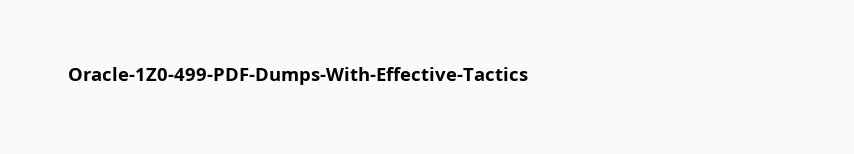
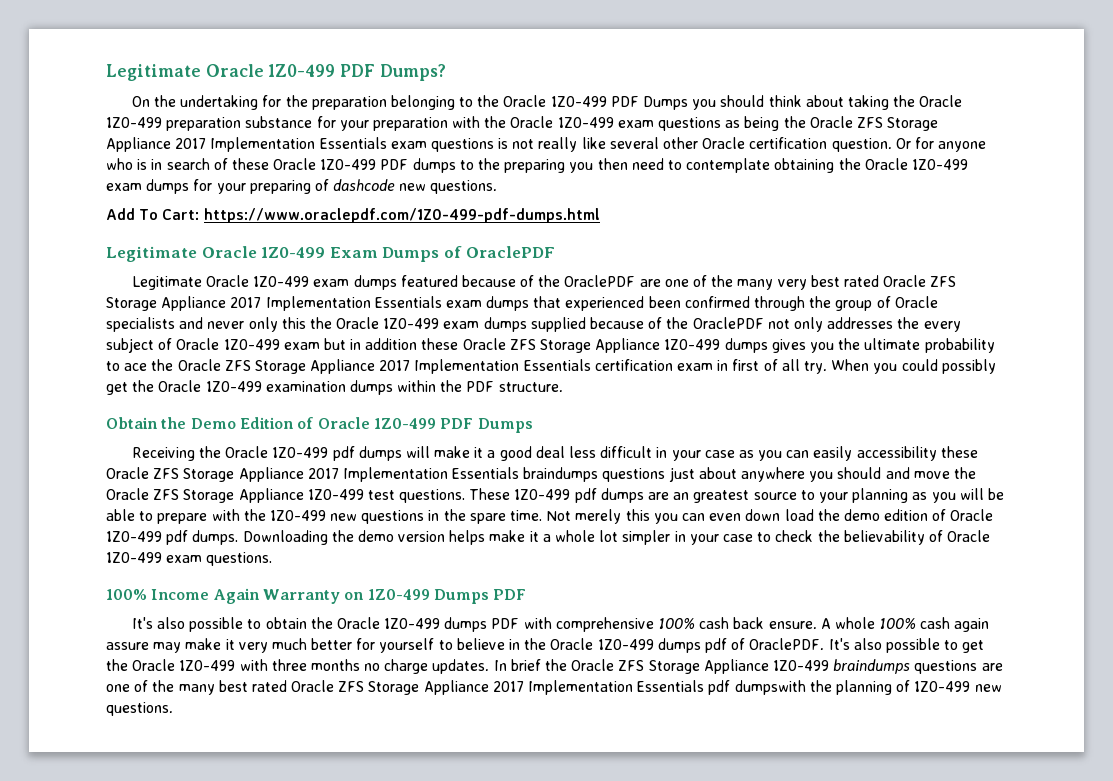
[68,67,528,85] Oracle-1Z0-499-PDF-Dumps-With-Effective-Tactics -> [106,64,446,81] [131,95,963,110] [106,116,939,131] [106,137,987,152] [106,158,968,173] [106,179,498,194] [106,208,600,223] [106,246,555,262] [131,275,957,290] [106,296,938,311] [106,317,961,332] [106,338,995,353] [106,359,996,374] [106,380,563,395] [106,417,533,433] [131,446,978,461] [106,467,976,482] [106,488,1004,503] [106,509,994,524] [106,530,991,545] [106,552,273,566] [106,588,527,604] [131,617,990,632] [106,638,985,653] [106,659,1003,674] [106,680,1002,695] [106,702,173,716] Legitimate Oracle 1Z0-499 PDF Dumps? // On the undertaking for the preparation belonging to the Oracle 1Z0-499 PDF Dumps you should think about taking the Oracle 1Z0-499 preparation substance for your preparation with the Oracle 1Z0-499 exam questions as being the Oracle ZFS Storage Appliance 2017 Implementation Essentials exam questions is not really like several other Oracle certification question. Or for anyone who is in search of these Oracle 1Z0-499 PDF dumps to the preparing you then need to contemplate obtaining the Oracle 1Z0-499 exam dumps for your preparing of dashcode new questions. // Add To Cart: https://www.oraclepdf.com/1Z0-499-pdf-dumps.html // Legitimate Oracle 1Z0-499 Exam Dumps of OraclePDF // Legitimate Oracle 1Z0-499 exam dumps featured because of the OraclePDF are one of the many very best rated Oracle ZFS Storage Appliance 2017 Implementation Essentials exam dumps that experienced been confirmed through the group of Oracle specialists and never only this the Oracle 1Z0-499 exam dumps supplied because of the OraclePDF not only addresses the every subject of Oracle 1Z0-499 exam but in addition these Oracle ZFS Storage Appliance 1Z0-499 dumps gives you the ultimate probability to ace the Oracle ZFS Storage Appliance 2017 Implementation Essentials certification exam in first of all try. When you could possibly get the Oracle 1Z0-499 examination dumps within the PDF structure. // Obtain the Demo Edition of Oracle 1Z0-499 PDF Dumps // Receiving the Oracle 1Z0-499 pdf dumps will make it a good deal less difficult in your case as you can easily accessibility these Oracle ZFS Storage Appliance 2017 Implementation Essentials braindumps questions just about anywhere you should and move the Oracle ZFS Storage Appliance 1Z0-499 test questions. These 1Z0-499 pdf dumps are an greatest source to your planning as you will be able to prepare with the 1Z0-499 new questions in the spare time. Not merely this you can even down load the demo edition of Oracle 1Z0-499 pdf dumps. Downloading the demo version helps make it a whole lot simpler in your case to check the believability of Oracle 1Z0-499 exam questions. // 100% Income Again Warranty on 1Z0-499 Dumps PDF // It's also possible to obtain the Oracle 1Z0-499 dumps PDF with comprehensive 100% cash back ensure. A whole 100% cash again assure may make it very much better for yourself to believe in the Oracle 1Z0-499 dumps pdf of OraclePDF. It's also possible to get the Oracle 1Z0-499 with three months no charge updates. In brief the Oracle ZFS Storage Appliance 1Z0-499 braindumps questions are one of the many best rated Oracle ZFS Storage Appliance 2017 Implementation Essentials pdf dumpswith the planning of 1Z0-499 new questions.

